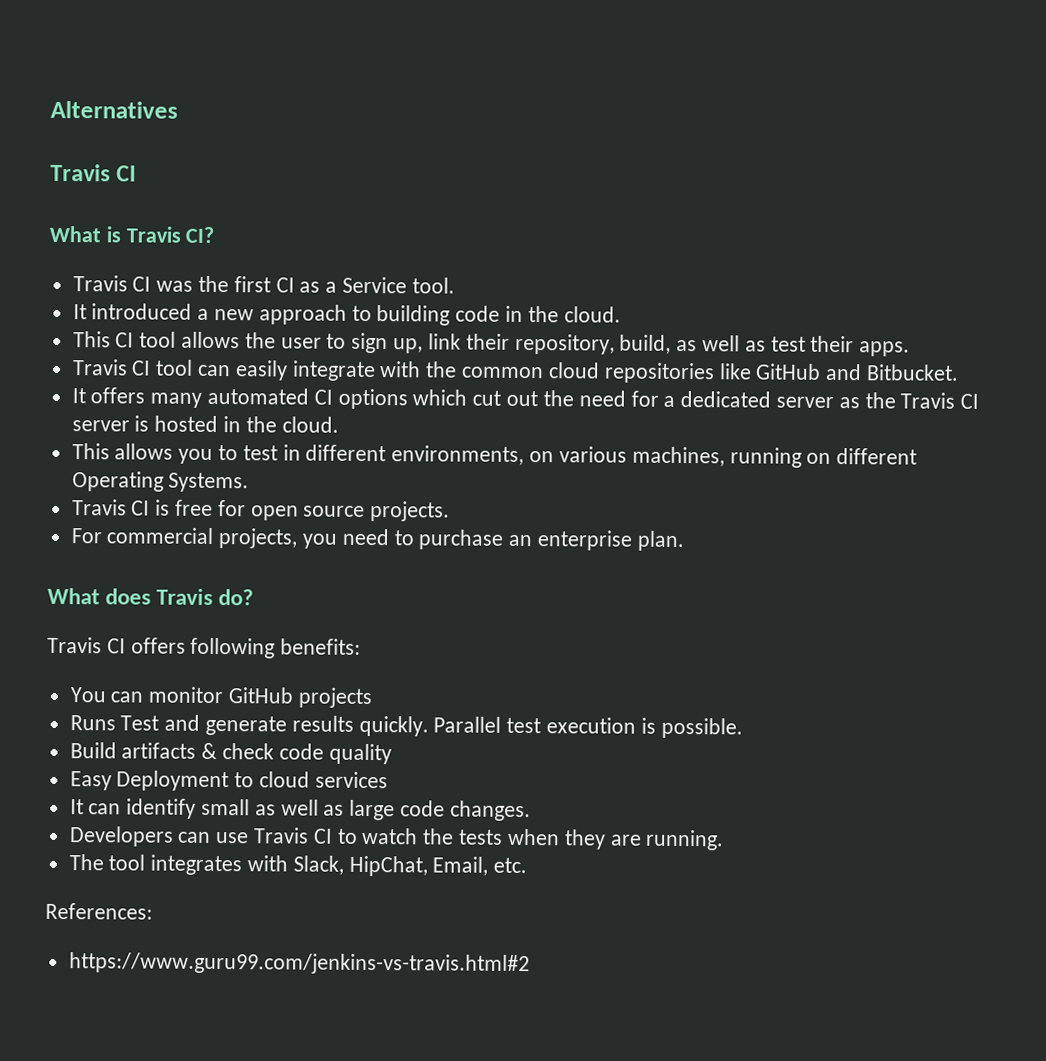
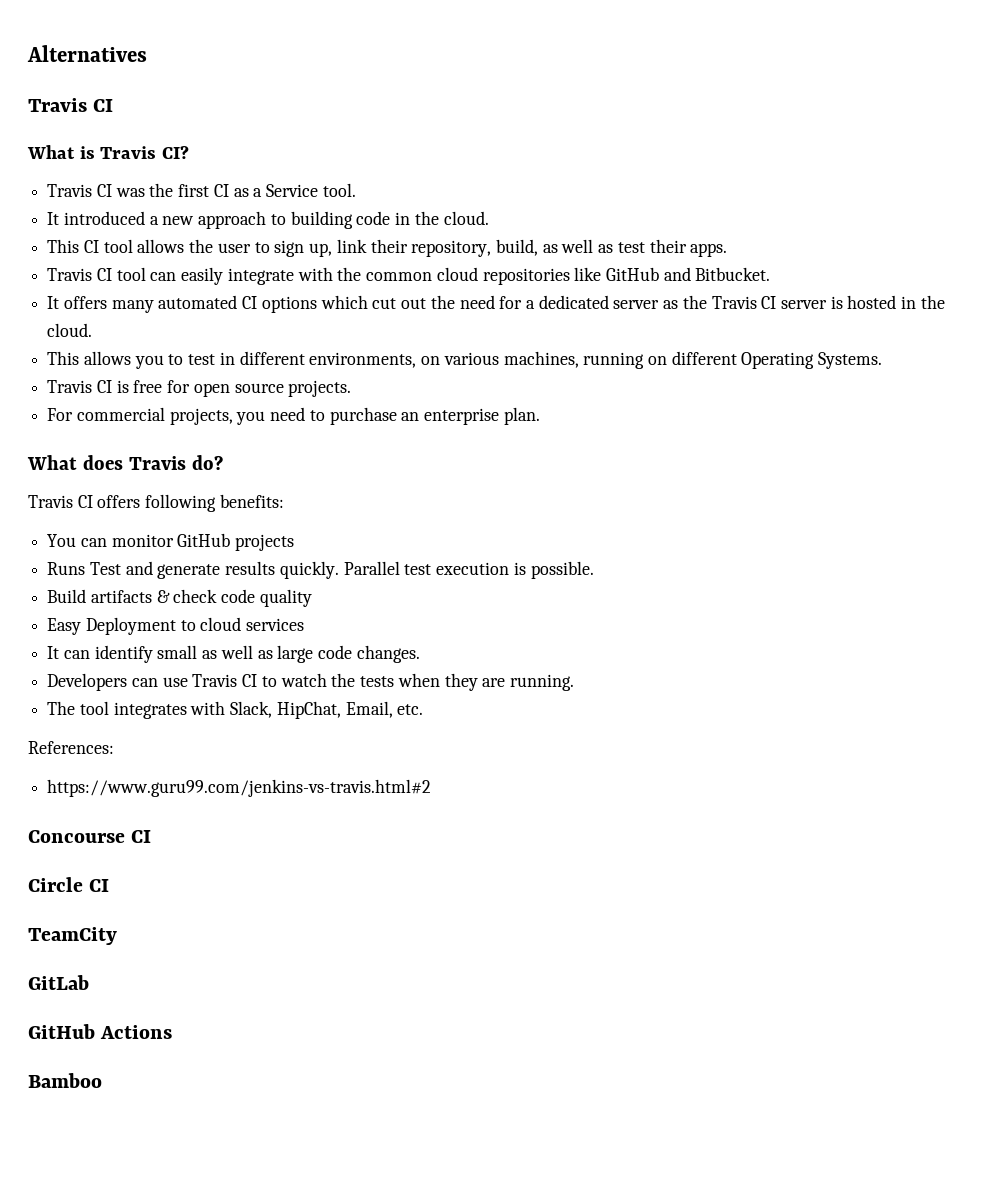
(530, 964) none -> [28,830,152,843] [28,877,110,892] [28,927,117,945] [28,975,89,990] [28,1024,173,1039] [28,1073,102,1088] // Concourse CI // Circle CI // TeamCity // GitLab // GitHub Actions // Bamboo

